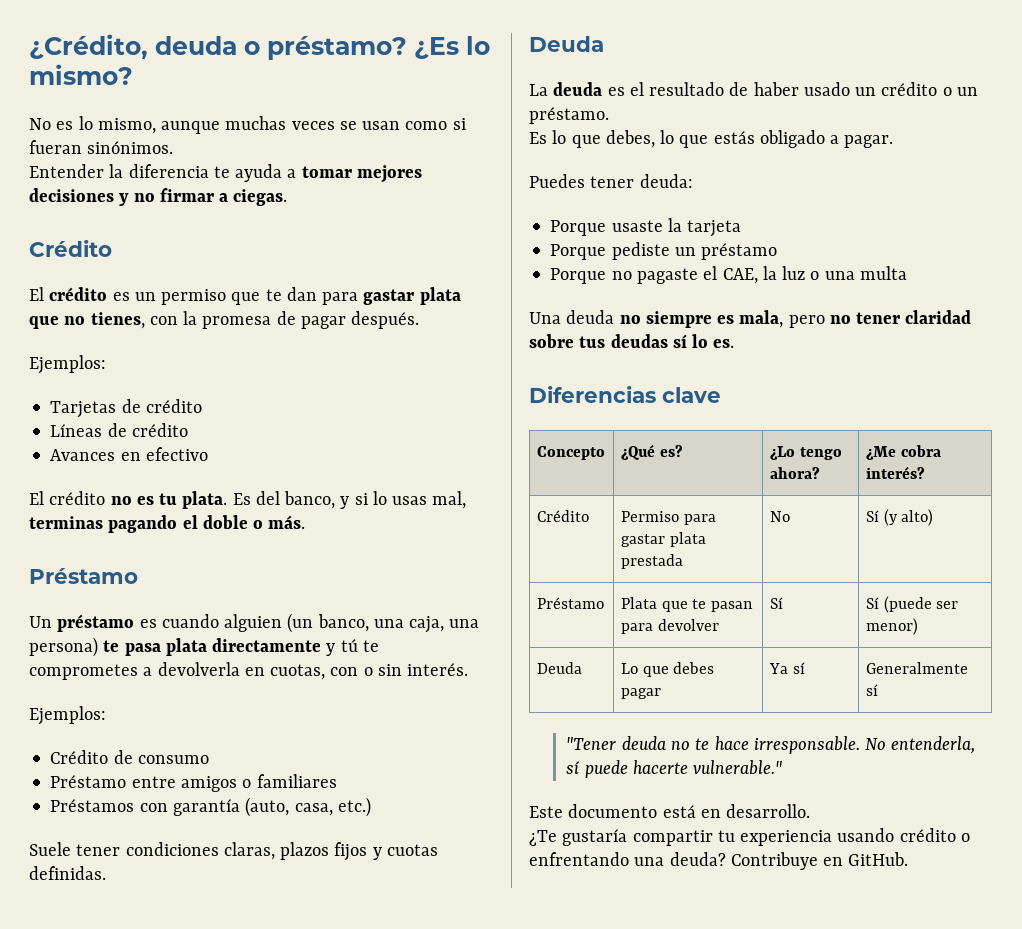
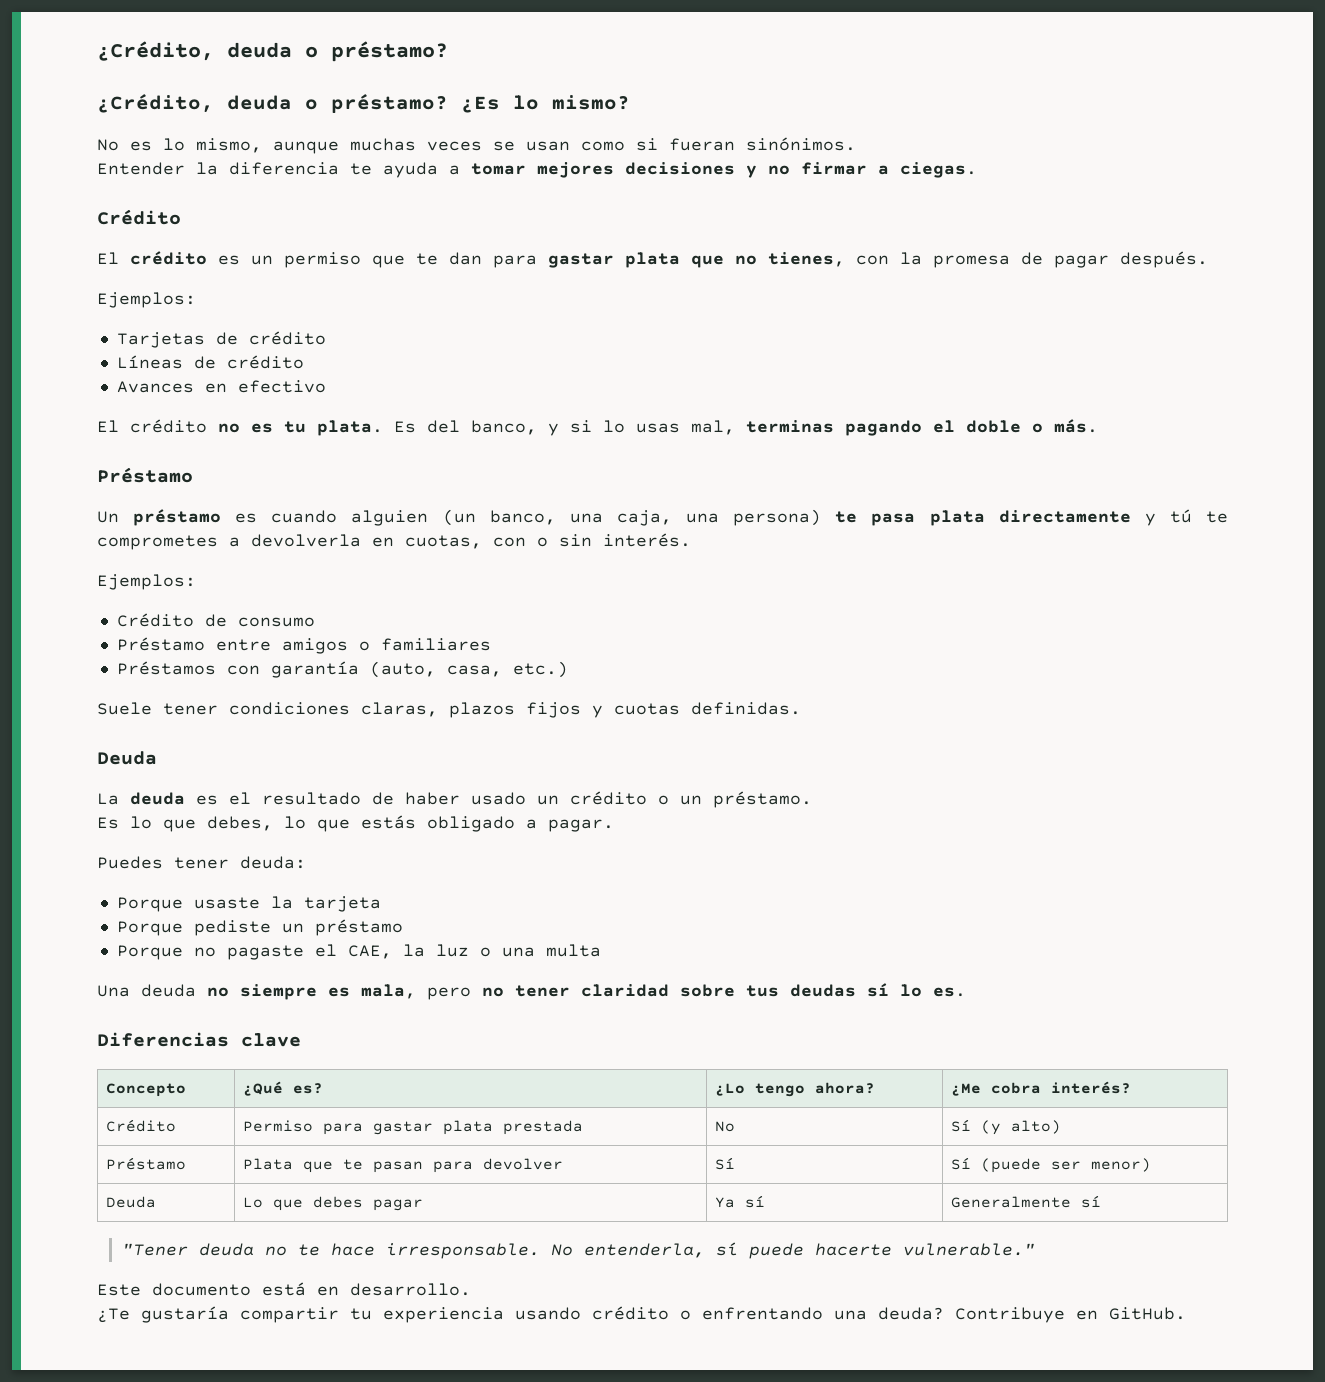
[29,34,407,60] ¿Crédito, deuda o préstamo? -> [97,41,448,62] [97,94,448,113] ¿Crédito, deuda o préstamo? // ¿Crédito, deuda o préstamo?

